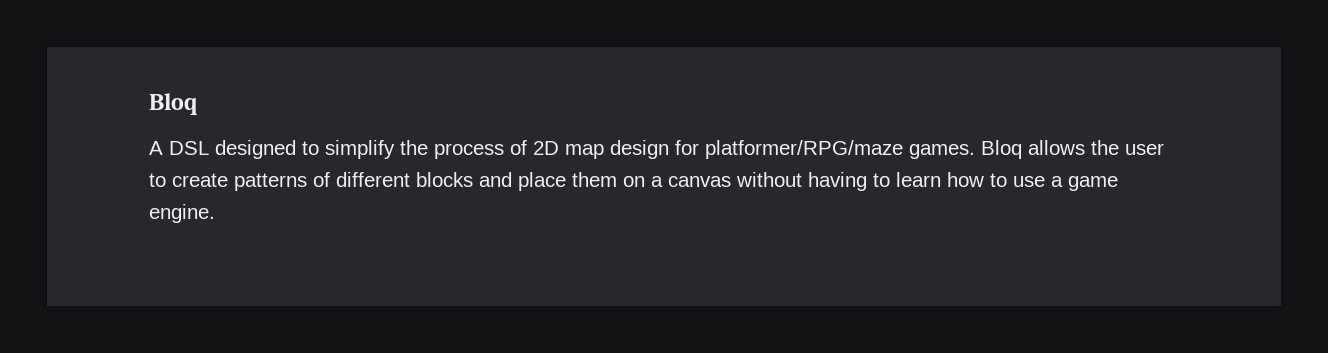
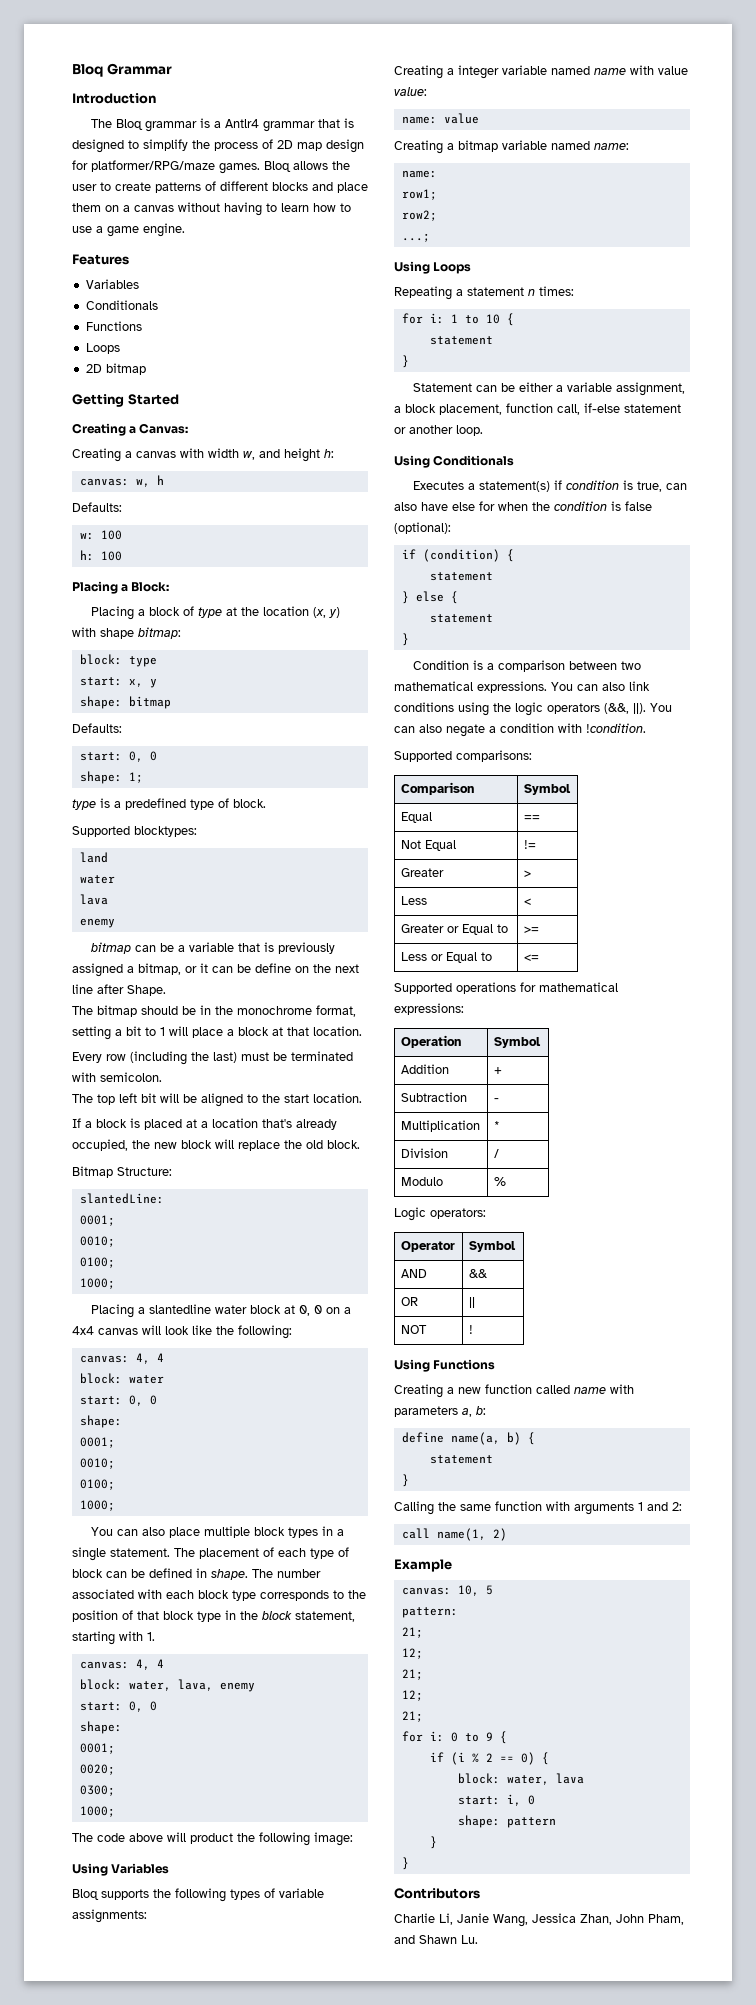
[149,93,197,115] [149,141,209,155] Bloq // A DSL -> [72,63,172,77] [72,93,156,104] [91,118,355,132] Bloq Grammar // Introduction // The Bloq grammar is a Antlr4 grammar that is
(215, 213) none -> [72,254,129,265] [85,279,139,289] [85,300,158,310] [85,321,142,331] [85,343,120,354] [85,363,146,375] [72,394,179,407] [72,423,189,436] [72,448,334,462] [79,475,164,487] [72,502,122,512] [79,530,122,540] [79,550,122,561] [72,581,170,594] [91,606,341,620] [72,627,181,639] [79,654,157,667] [79,677,157,688] [79,696,171,709] [72,723,122,733] [79,751,157,762] [79,771,143,784] [72,798,266,810] [72,826,197,837] [79,852,108,863] [79,875,115,884] [79,894,108,905] [79,918,115,928] [91,942,336,954] [72,963,359,977] [72,984,166,996] [72,1005,356,1017] [72,1026,362,1040] [72,1051,353,1065] [72,1072,162,1082] [72,1093,362,1107] [72,1118,337,1130] [72,1139,360,1151] [72,1166,172,1178] [79,1193,164,1204] [79,1215,115,1226] [79,1236,115,1247] [79,1257,115,1268] [79,1278,115,1289] [91,1304,352,1318] [72,1325,292,1339] [79,1353,164,1364] [79,1373,164,1384] [79,1395,157,1406] [79,1415,122,1428] [79,1437,115,1448] [79,1458,115,1469] [79,1479,115,1490] [79,1500,115,1511] [91,1526,345,1538] [72,1547,349,1561] [72,1568,321,1580] [72,1589,366,1601] [72,1610,355,1622] [72,1631,155,1645] [79,1659,164,1670] [79,1679,255,1692] [79,1701,157,1712] [79,1721,122,1734] [79,1743,115,1754] [79,1764,115,1775] [79,1785,115,1796] [79,1806,115,1817] [72,1832,353,1846] [72,1863,170,1876] [72,1888,324,1902] [72,1909,147,1923] [394,65,688,79] [394,87,427,96] [401,113,479,124] [394,140,629,154] [401,170,437,178] [401,189,437,200] [401,210,437,221] [401,233,430,242] [394,261,472,274] [394,286,574,300] [401,313,514,326] [429,336,493,345] [401,355,409,368] [413,382,686,396] [394,403,681,415] [394,425,483,436] [394,455,515,468] [413,480,688,492] [394,501,652,511] [394,522,451,534] [401,549,514,562] [429,572,493,581] [401,591,458,604] [429,614,493,623] [401,633,409,646] [413,660,642,672] [394,681,650,693] [394,702,672,716] [394,723,646,737] [394,750,532,762] [400,782,474,795] [523,784,571,795] [400,812,432,823] [523,815,540,821] [400,840,456,851] [523,840,536,849] [400,868,444,877] [523,870,531,877] [400,896,427,905] [523,898,531,905] [400,924,508,935] [523,926,539,933] [400,952,492,963] [523,954,539,961] [394,982,618,994] [394,1003,464,1015] [400,1035,461,1048] [493,1037,541,1048] [400,1064,449,1074] [493,1067,502,1074] [400,1092,467,1102] [493,1098,499,1102] [400,1120,480,1132] [493,1121,500,1130] [400,1148,448,1158] [493,1149,499,1158] [400,1177,443,1186] [493,1177,506,1186] [394,1207,486,1221] [400,1241,455,1252] [468,1241,516,1252] [400,1269,427,1278] [468,1269,488,1278] [400,1297,418,1306] [468,1297,475,1308] [400,1325,427,1334] [468,1325,473,1334] [394,1359,496,1372] [394,1384,634,1398] [394,1406,486,1417] [401,1432,535,1445] [429,1455,493,1464] [401,1474,409,1487] [394,1501,682,1515] [401,1528,507,1541] [394,1559,452,1572] [401,1585,493,1596] [401,1607,458,1618] [401,1627,423,1638] [401,1648,423,1659] [401,1669,423,1680] [401,1690,423,1701] [401,1711,423,1722] [401,1731,507,1744] [429,1752,549,1765] [457,1773,584,1785] [457,1794,535,1806] [457,1815,556,1828] [429,1836,437,1849] [401,1857,409,1870] [394,1888,480,1899] [394,1913,684,1927] [394,1935,478,1944] // Features // Variables // Conditionals // Functions // Loops // 2D bitmap // Getting Started // Creating a Canvas: // Creating a canvas with width w, and height h: // canvas: w, h // Defaults: // w: 100 // h: 100 // Placing a Block: // Placing a block of type at the location (x, y) with shape bitmap: // block: type // start: x, y // shape: bitmap // Defaults: // start: 0, 0 // shape: 1; // type is a predefined type of block. // Supported blocktypes: // land // water // lava // enemy // bitmap can be a variable that is previously assigned a bitmap, or it can be define on the next line after Shape. // The bitmap should be in the monochrome format, setting a bit to 1 will place a block at that location. // Every row (including the last) must be terminated with semicolon. // The top left bit will be aligned to the start location. // If a block is placed at a location that's already occupied, the new block will replace the old block. // Bitmap Structure: // slantedLine: // 0001; // 0010; // 0100; // 1000; // Placing a slantedline water block at 0, 0 on a 4x4 canvas will look like the following: // canvas: 4, 4 // block: water // start: 0, 0 // shape: // 0001; // 0010; // 0100; // 1000; // You can also place multiple block types in a single statement. The placement of each type of block can be defined in shape. The number associated with each block type corresponds to the position of that block type in the block statement, starting with 1. // canvas: 4, 4 // block: water, lava, enemy // start: 0, 0 // shape: // 0001; // 0020; // 0300; // 1000; // The code above will product the following image: // Using Variables // Bloq supports the following types of variable assignments: // Creating a integer variable named name with value value: // name: value // Creating a bitmap variable named name: // name: // row1; // row2; // ...; // Using Loops // Repeating a statement n times: // for i: 1 to 10 { // statement // } // Statement can be either a variable assignment, a block placement, function call, if-else statement or another loop. // Using Conditionals // Executes a statement(s) if condition is true, can also have else for when the condition is false (optional): // if (condition) { // statement // } else { // statement // } // Condition is a comparison between two mathematical expressions. You can also link conditions using the logic operators (&&, ||). You can also negate a condition with !condition. // Supported comparisons: // Comparison | Symbol // Equal | == // Not Equal | != // Greater | > // Less | < // Greater or Equal to | >= // Less or Equal to | <= // Supported operations for mathematical expressions: // Operation | Symbol // Addition | + // Subtraction | - // Multiplication | * // Division | / // Modulo | % // Logic operators: // Operator | Symbol // AND | && // OR | || // NOT | ! // Using Functions // Creating a new function called name with parameters a, b: // define name(a, b) { // statement // } // Calling the same function with arguments 1 and 2: // call name(1, 2) // Example // canvas: 10, 5 // pattern: // 21; // 12; // 21; // 12; // 21; // for i: 0 to 9 { // if (i % 2 == 0) { // block: water, lava // start: i, 0 // shape: pattern // } // } // Contributors // Charlie Li, Janie Wang, Jessica Zhan, John Pham, and Shawn Lu.

